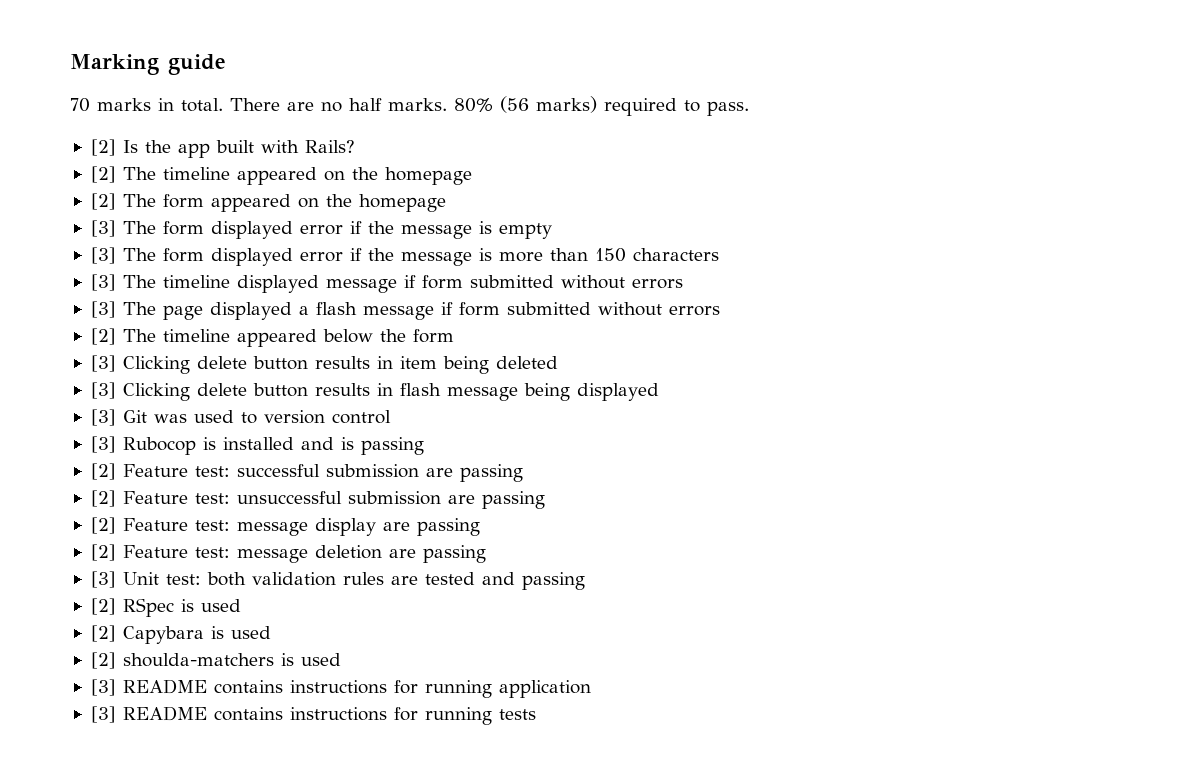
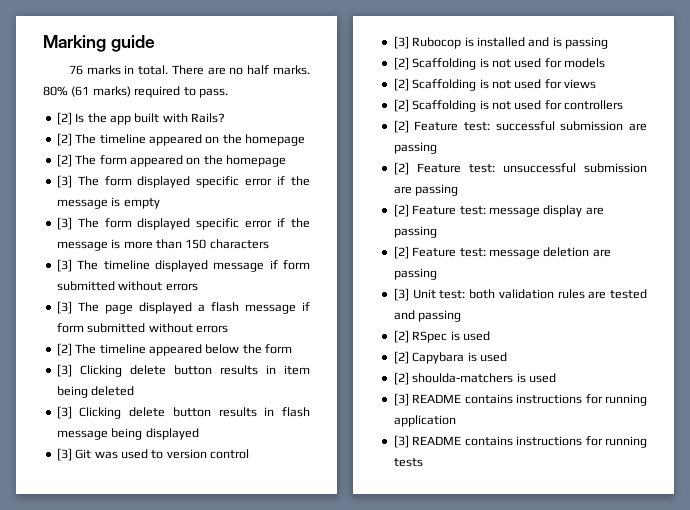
[70,98,90,112] 70 -> [68,65,83,75] 76
[500,96,529,113] (56 -> [71,86,90,97] (61
(293, 230) none -> [196,176,240,188] specific
(293, 257) none -> [196,218,240,230] specific
(424, 446) none -> [393,57,605,70] [393,78,596,91] [393,99,623,112] // [2] Scaffolding is not used for models // [2] Scaffolding is not used for views // [2] Scaffolding is not used for controllers

